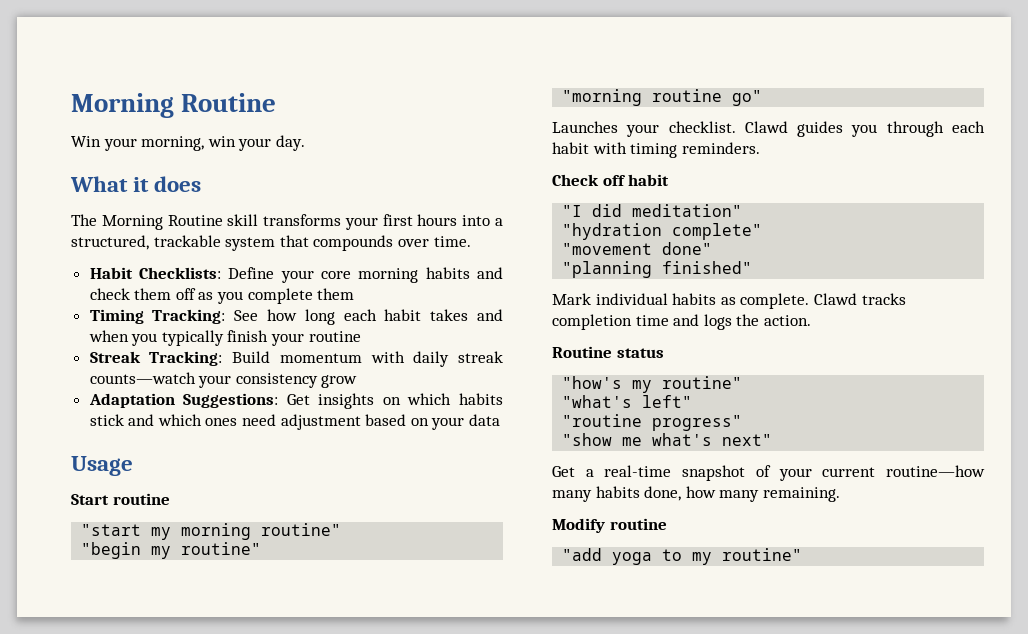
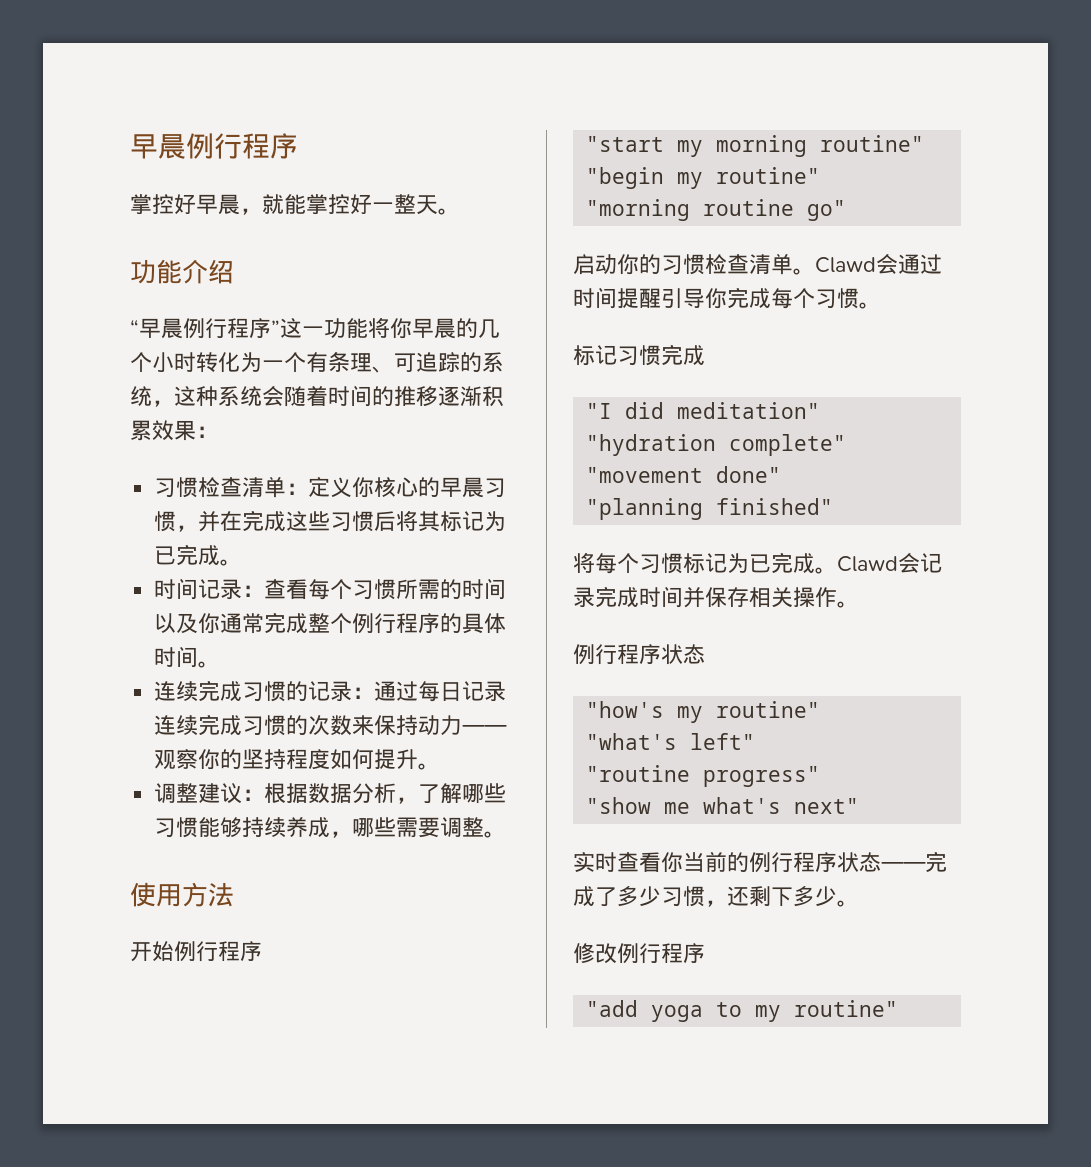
[71,93,277,118] [71,135,305,151] [70,176,202,192] [71,214,503,230] [71,235,471,251] [89,267,503,283] [89,288,355,304] [89,309,504,325] [88,330,361,346] [89,351,503,367] [89,372,358,388] [88,393,504,409] [89,414,501,430] [71,456,133,476] [71,493,170,505] Morning Routine // Win your morning, win your day. // What it does // The Morning Routine skill transforms your first hours into a structured, trackable system that compounds over time. // Habit Checklists: Define your core morning habits and check them off as you complete them // Timing Tracking: See how long each habit takes and when you typically finish your routine // Streak Tracking: Build momentum with daily streak counts—watch your consistency grow // Adaptation Suggestions: Get insights on which habits stick and which ones need adjustment based on your data // Usage // Start routine -> [130,133,298,159] [130,194,460,215] [130,259,234,284] [130,317,500,339] [130,352,504,373] [130,385,504,407] [130,420,218,441] [154,477,507,498] [154,510,507,532] [154,544,243,566] [154,578,507,600] [154,612,507,634] [154,646,221,668] [154,680,507,702] [154,714,508,736] [154,749,441,770] [154,783,507,804] [154,817,507,838] [130,882,234,907] [130,941,262,962] 早晨例行程序 // 掌控好早晨，就能掌控好一整天。 // 功能介绍 // “早晨例行程序”这一功能将你早晨的几个小时转化为一个有条理、可追踪的系统，这种系统会随着时间的推移逐渐积累效果： // 习惯检查清单：定义你核心的早晨习惯，并在完成这些习惯后将其标记为已完成。 // 时间记录：查看每个习惯所需的时间以及你通常完成整个例行程序的具体时间。 // 连续完成习惯的记录：通过每日记录连续完成习惯的次数来保持动力——观察你的坚持程度如何提升。 // 调整建议：根据数据分析，了解哪些习惯能够持续养成，哪些需要调整。 // 使用方法 // 开始例行程序
[552,121,985,137] [552,142,760,158] [552,174,670,186] Launches your checklist. Clawd guides you through each habit with timing reminders. // Check off habit -> [573,254,942,275] [573,287,881,309] [573,344,705,366] 启动你的习惯检查清单。Clawd会通过时间提醒引导你完成每个习惯。 // 标记习惯完成
[552,293,906,309] [552,314,811,330] [552,346,664,358] Mark individual habits as complete. Clawd tracks completion time and logs the action. // Routine status -> [573,552,942,574] [573,586,859,608] [573,644,705,665] 将每个习惯标记为已完成。Clawd会记录完成时间并保存相关操作。 // 例行程序状态
[552,465,985,481] [552,486,840,502] [552,518,667,533] Get a real-time snapshot of your current routine—how many habits done, how many remaining. // Modify routine -> [573,851,947,873] [573,886,859,907] [573,943,705,964] 实时查看你当前的例行程序状态——完成了多少习惯，还剩下多少。 // 修改例行程序

